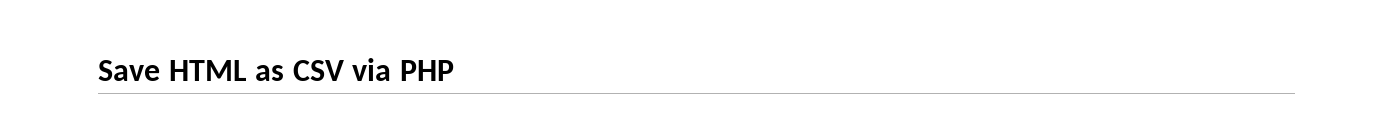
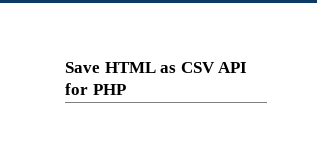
[352,58,392,81] via -> [218,62,248,73] [65,83,88,95] API for

